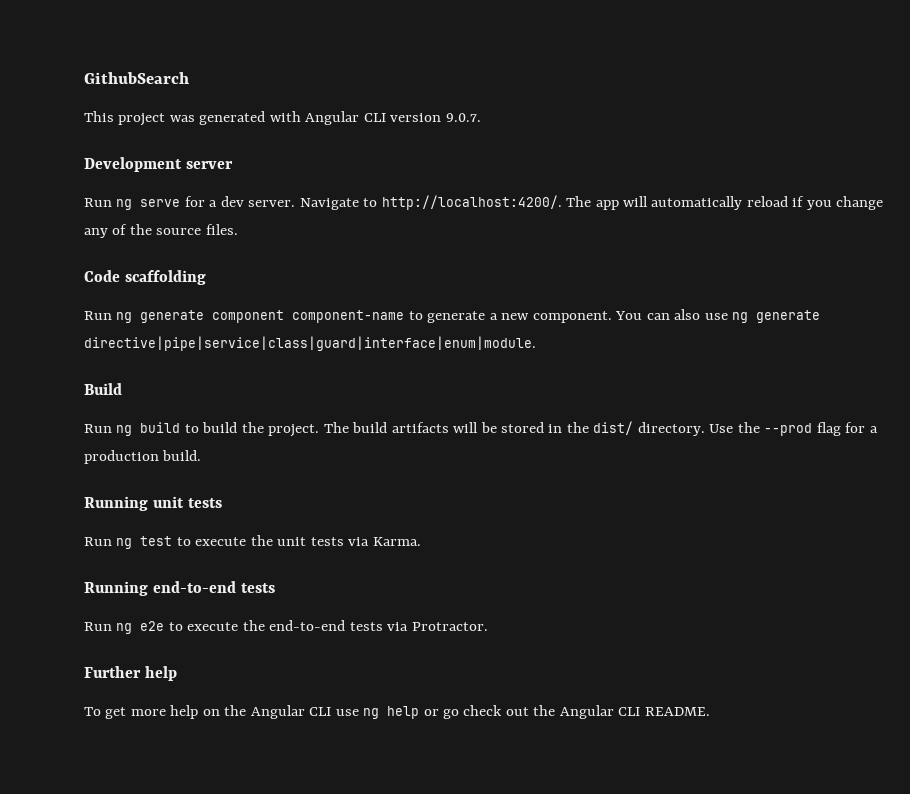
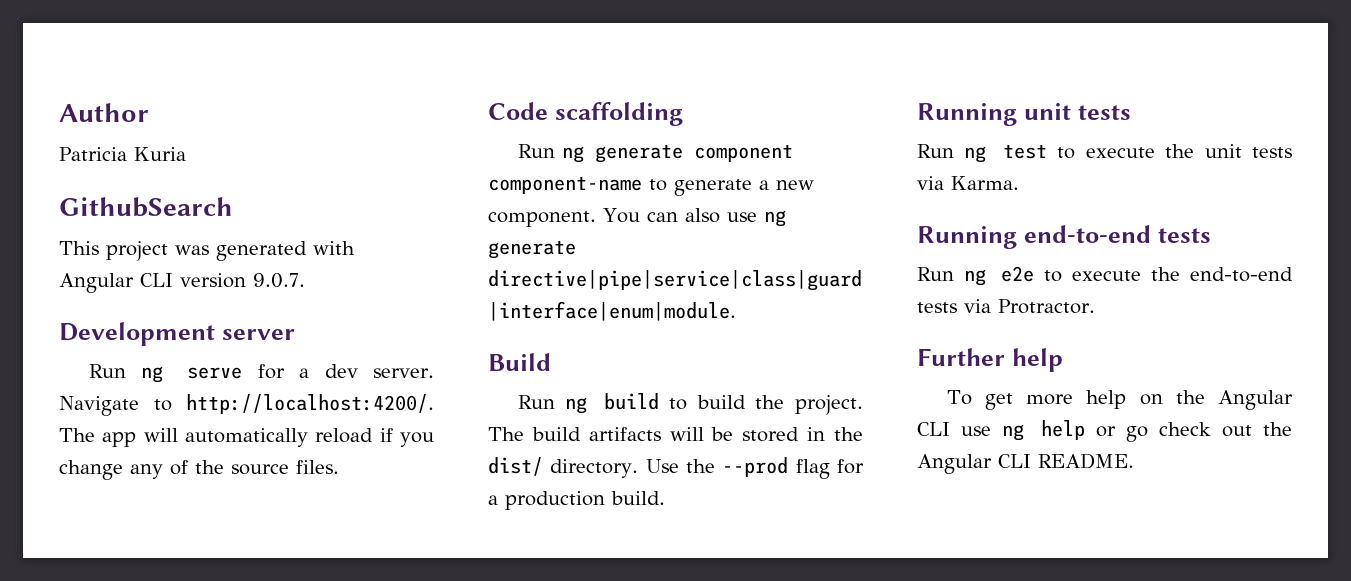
(84, 78) none -> [59,103,149,122] [59,147,186,161] Author // Patricia Kuria //

